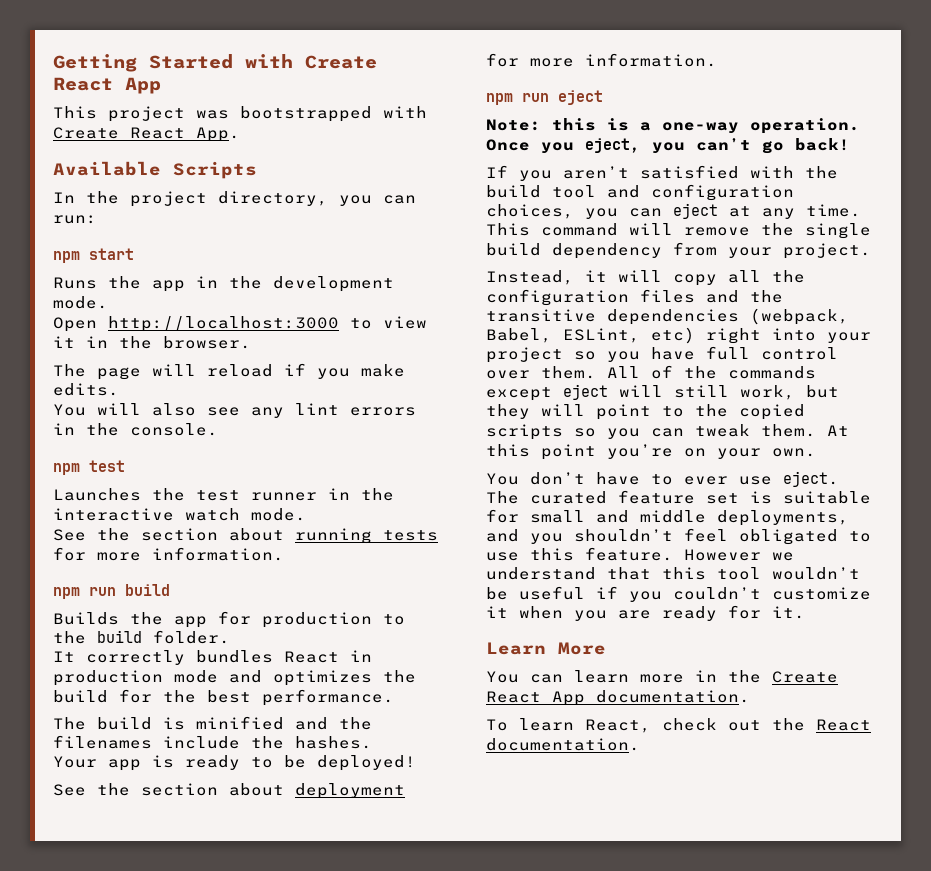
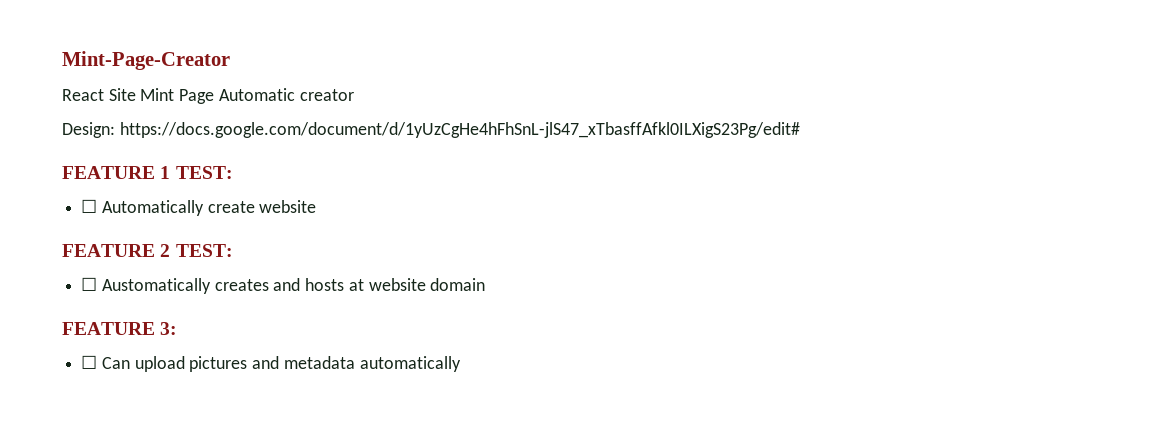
[53,54,377,72] [53,77,161,94] [53,106,427,122] [53,127,240,142] [53,161,257,179] [53,191,416,207] [53,215,97,224] [53,248,134,263] [53,276,394,292] [53,296,108,309] [53,316,427,332] [53,336,251,349] [53,363,405,380] [53,383,119,396] [53,403,416,418] [53,423,218,436] [53,460,125,475] [53,488,394,501] [53,508,306,521] [53,528,438,544] [53,547,284,561] [53,584,170,599] [53,611,405,628] [53,630,230,644] [53,650,372,665] [53,670,416,686] [53,689,394,706] [53,716,372,730] [53,735,372,749] [53,755,416,771] [53,783,405,799] [486,53,717,67] [486,90,603,105] [486,118,860,134] [486,138,850,154] [486,165,838,181] [486,184,794,201] [486,203,861,219] [486,223,871,239] [486,242,871,259] [486,270,805,286] [486,289,783,306] [486,308,849,325] [486,327,871,344] [486,346,838,363] [486,365,816,379] [486,384,839,401] [486,404,805,420] [486,424,849,440] [486,444,816,460] [486,471,839,487] [486,490,871,504] [486,509,849,526] [486,528,871,545] [486,547,794,561] [486,567,860,580] [486,586,871,602] [486,605,805,621] [486,642,606,655] [486,670,838,683] [486,690,750,706] [486,718,871,733] [486,738,640,751] Getting Started with Create React App // This project was bootstrapped with Create React App. // Available Scripts // In the project directory, you can run: // npm start // Runs the app in the development mode. // Open http://localhost:3000 to view it in the browser. // The page will reload if you make edits. // You will also see any lint errors in the console. // npm test // Launches the test runner in the interactive watch mode. // See the section about running tests for more information. // npm run build // Builds the app for production to the build folder. // It correctly bundles React in production mode and optimizes the build for the best performance. // The build is minified and the filenames include the hashes. // Your app is ready to be deployed! // See the section about deployment for more information. // npm run eject // Note: this is a one-way operation. Once you eject, you can’t go back! // If you aren’t satisfied with the build tool and configuration choices, you can eject at any time. This command will remove the single build dependency from your project. // Instead, it will copy all the configuration files and the transitive dependencies (webpack, Babel, ESLint, etc) right into your project so you have full control over them. All of the commands except eject will still work, but they will point to the copied scripts so you can tweak them. At this point you’re on your own. // You don’t have to ever use eject. The curated feature set is suitable for small and middle deployments, and you shouldn’t feel obligated to use this feature. However we understand that this tool wouldn’t be useful if you couldn’t customize it when you are ready for it. // Learn More // You can learn more in the Create React App documentation. // To learn React, check out the React documentation. -> [62,51,230,70] [62,88,354,104] [62,122,800,138] [62,166,233,179] [81,199,317,216] [62,244,233,257] [81,277,486,294] [62,322,178,335] [81,355,461,372] Mint-Page-Creator // React Site Mint Page Automatic creator // Design: https://docs.google.com/document/d/1yUzCgHe4hFhSnL-jlS47_xTbasffAfkl0ILXigS23Pg/edit# // FEATURE 1 TEST: // ☐ Automatically create website // FEATURE 2 TEST: // ☐ Austomatically creates and hosts at website domain // FEATURE 3: // ☐ Can upload pictures and metadata automatically

